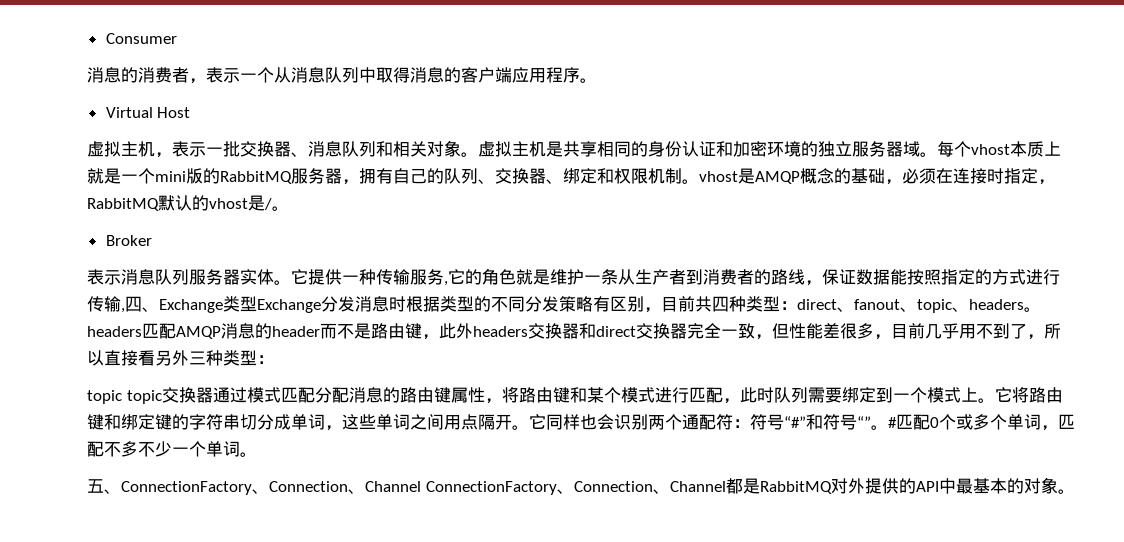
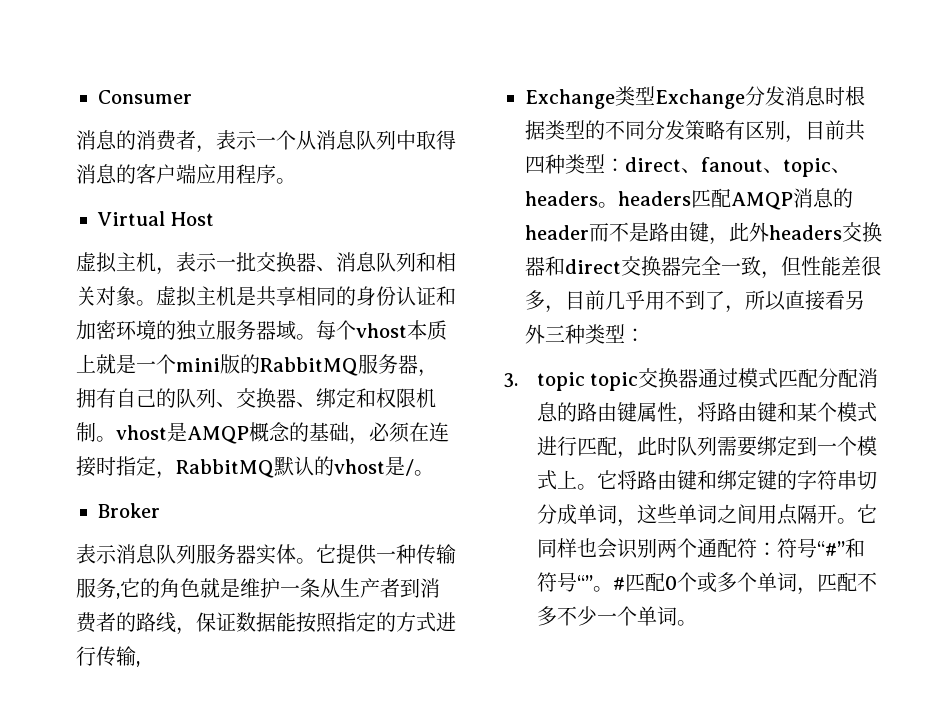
[125,296,159,312] 四、 -> (140, 664) //
(274, 359) none -> [503,373,518,388] 3.
[87,477,1075,495] // 五、ConnectionFactory、Connection、Channel ConnectionFactory、Connection、Channel都是RabbitMQ对外提供的API中最基本的对象。 -> (697, 623) none

